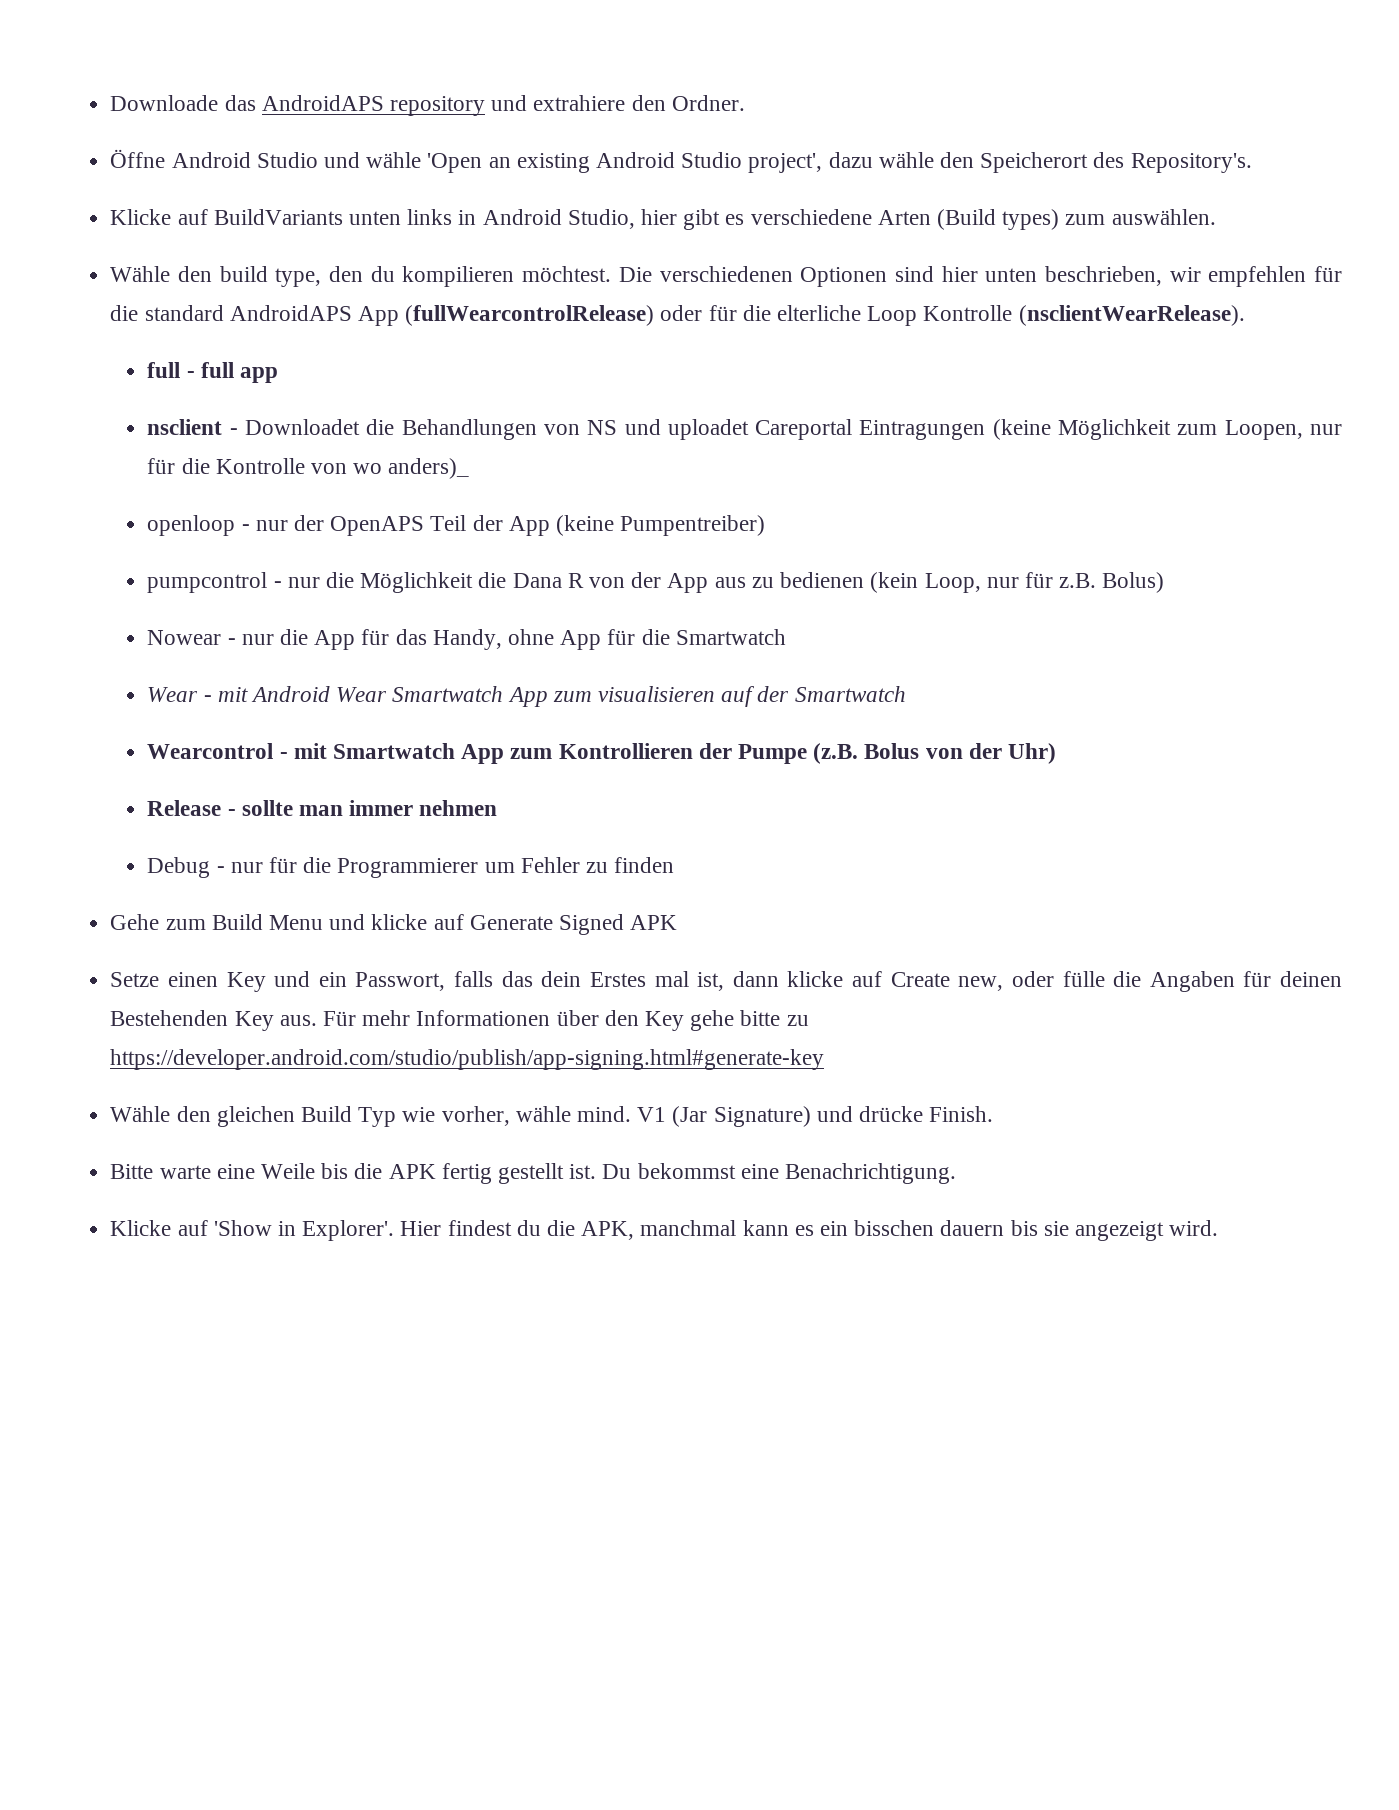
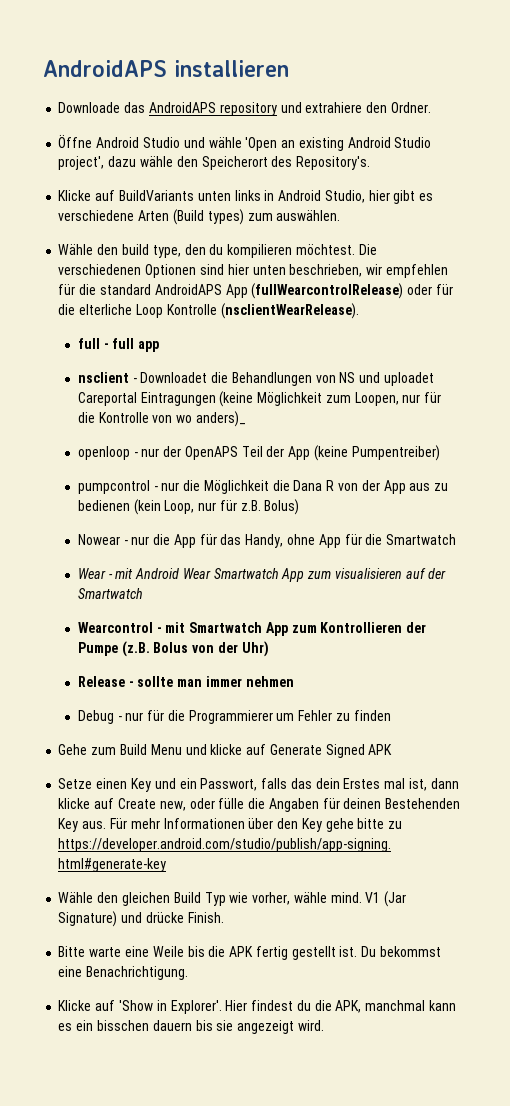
(110, 103) none -> [43,60,289,77] AndroidAPS installieren //

